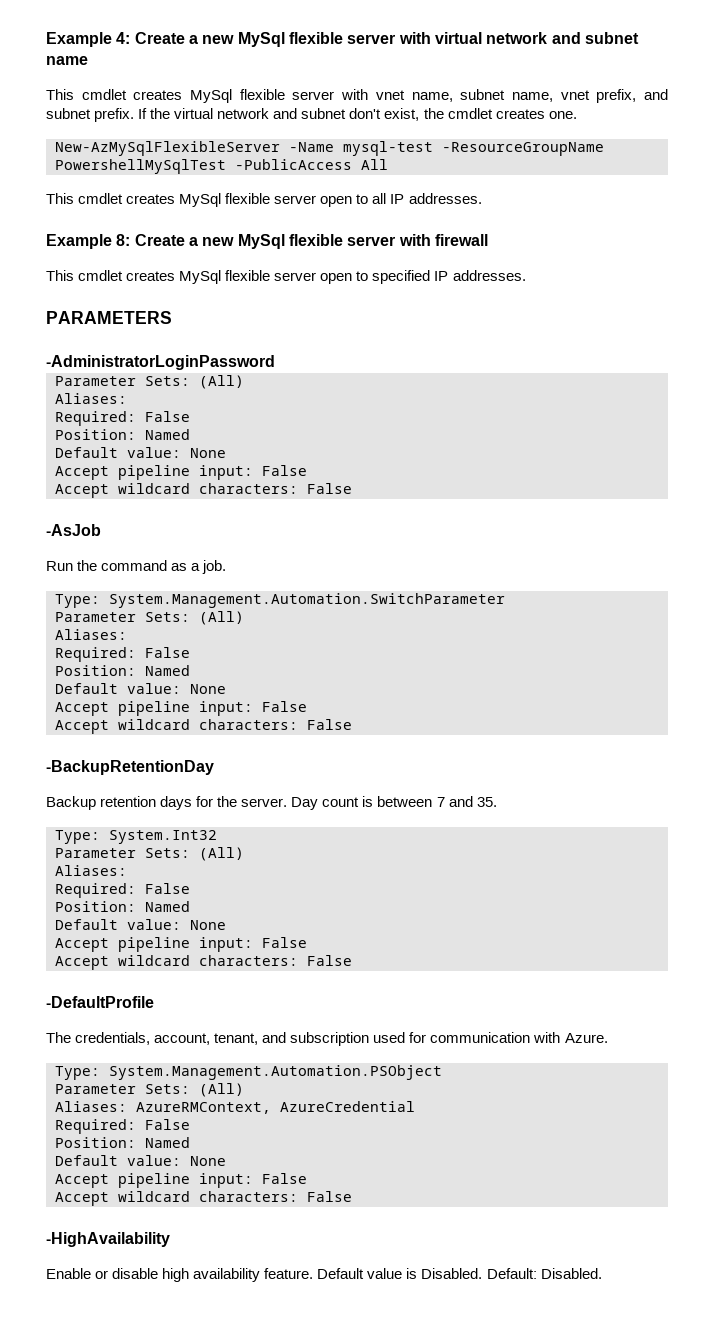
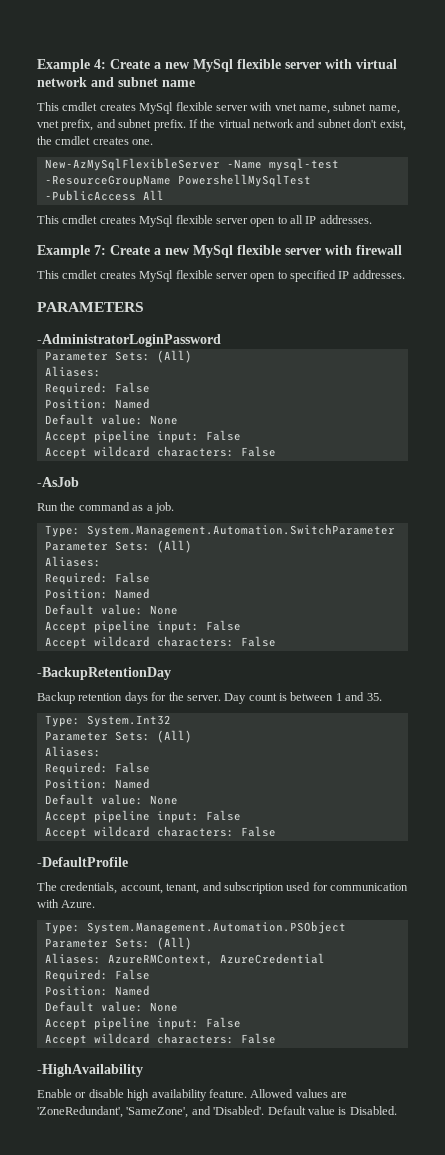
[116,234,131,246] 8: -> [94,245,106,255] 7:
[436,797,445,807] 7 -> [335,693,342,701] 1
(314, 1273) none -> [250,1089,347,1098] [37,1106,265,1118] Allowed values are 'ZoneRedundant', 'SameZone', and 'Disabled'.
[486,1268,602,1279] Default: Disabled. -> (397, 1110) none

